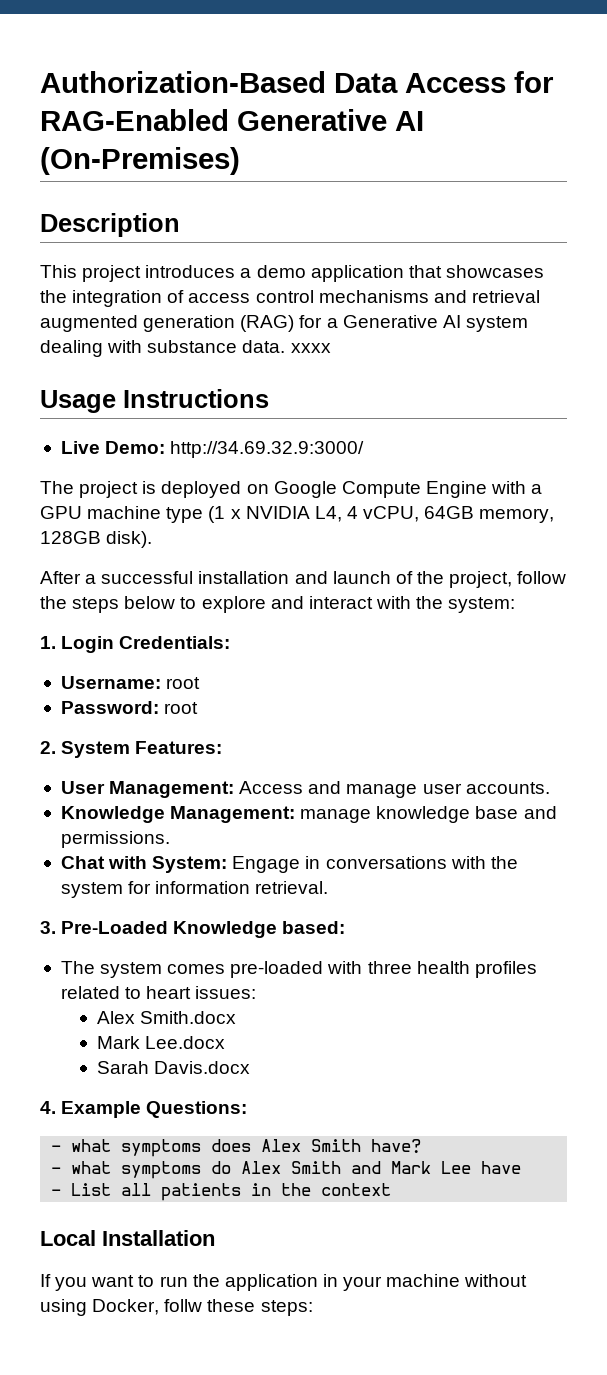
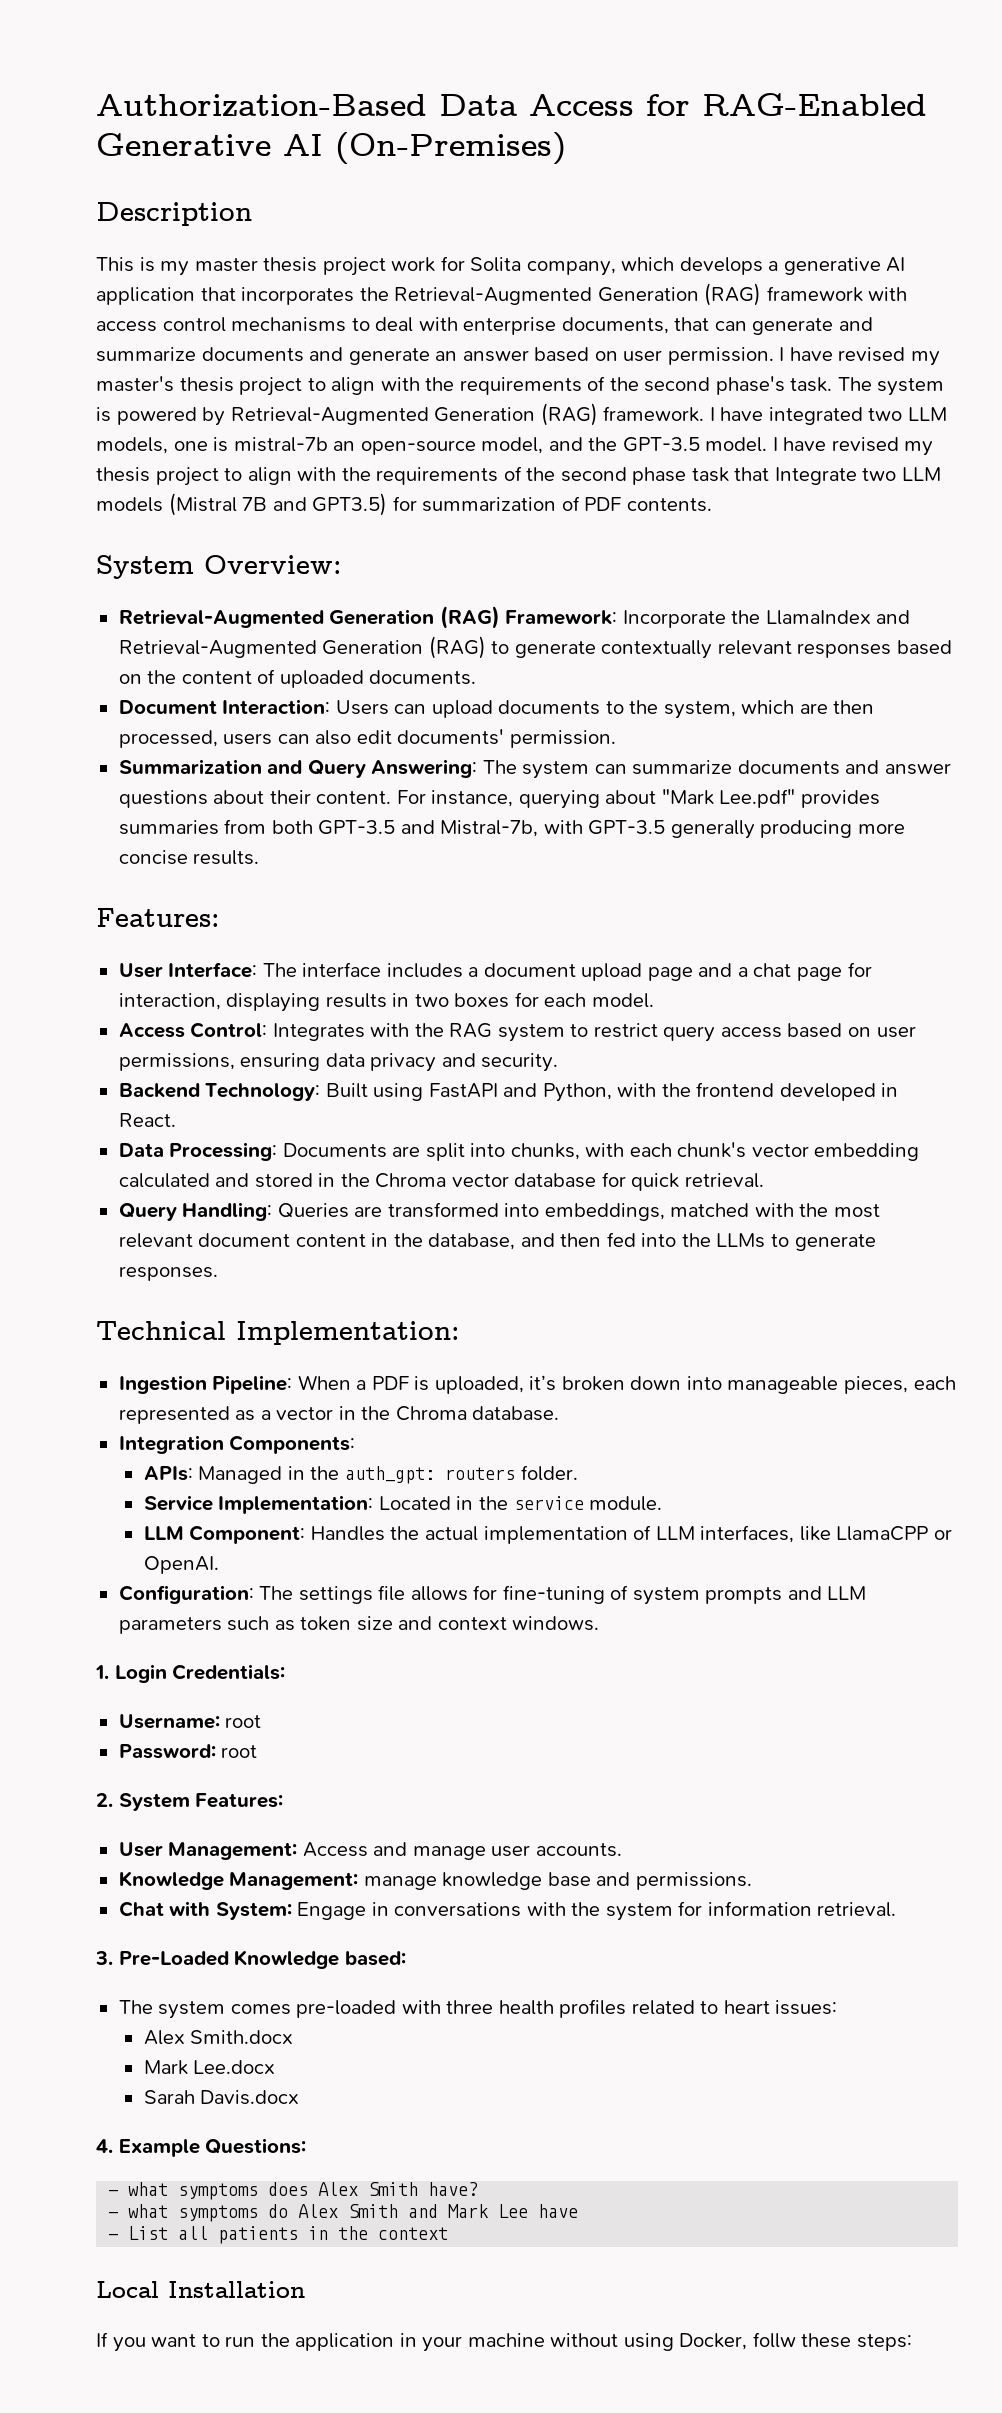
[82,265,544,282] [40,290,540,307] [40,315,528,332] [40,340,331,357] [40,389,269,413] [60,441,365,458] [40,481,543,498] [40,506,555,523] [40,531,153,548] [40,571,567,588] [40,596,516,613] project introduces a demo application that showcases the integration of access control mechanisms and retrieval augmented generation (RAG) for a Generative AI system dealing with substance data. xxxx // Usage Instructions // Live Demo: http://34.69.32.9:3000/ // The project is deployed on Google Compute Engine with a GPU machine type (1 x NVIDIA L4, 4 vCPU, 64GB memory, 128GB disk). // After a successful installation and launch of the project, follow the steps below to explore and interact with the system: -> [139,256,906,276] [96,283,908,306] [96,317,873,335] [96,347,940,366] [96,376,945,396] [96,403,947,426] [96,437,934,456] [96,466,942,486] [96,493,712,516] [96,555,342,579] [118,606,911,629] [118,636,952,659] [118,669,477,688] [118,699,875,719] [118,729,616,748] [118,759,951,779] [118,789,880,809] [118,819,905,839] [118,850,260,865] [96,908,220,927] [118,962,872,981] [118,992,654,1012] [118,1022,916,1042] [118,1053,559,1072] [118,1082,899,1102] [118,1113,176,1127] [118,1142,920,1161] [118,1172,764,1191] [118,1202,880,1221] [118,1232,876,1251] [118,1266,218,1281] [96,1321,460,1345] [118,1375,956,1394] [118,1406,560,1424] [118,1435,356,1454] [143,1465,578,1484] [143,1495,663,1514] [143,1525,952,1544] [143,1556,219,1574] [118,1585,867,1605] [118,1616,600,1634] is my master thesis project work for Solita company, which develops a generative AI application that incorporates the Retrieval-Augmented Generation (RAG) framework with access control mechanisms to deal with enterprise documents, that can generate and summarize documents and generate an answer based on user permission. I have revised my master's thesis project to align with the requirements of the second phase's task. The system is powered by Retrieval-Augmented Generation (RAG) framework. I have integrated two LLM models, one is mistral-7b an open-source model, and the GPT-3.5 model. I have revised my thesis project to align with the requirements of the second phase task that Integrate two LLM models (Mistral 7B and GPT3.5) for summarization of PDF contents. // System Overview: // Retrieval-Augmented Generation (RAG) Framework: Incorporate the LlamaIndex and Retrieval-Augmented Generation (RAG) to generate contextually relevant responses based on the content of uploaded documents. // Document Interaction: Users can upload documents to the system, which are then processed, users can also edit documents' permission. // Summarization and Query Answering: The system can summarize documents and answer questions about their content. For instance, querying about "Mark Lee.pdf" provides summaries from both GPT-3.5 and Mistral-7b, with GPT-3.5 generally producing more concise results. // Features: // User Interface: The interface includes a document upload page and a chat page for interaction, displaying results in two boxes for each model. // Access Control: Integrates with the RAG system to restrict query access based on user permissions, ensuring data privacy and security. // Backend Technology: Built using FastAPI and Python, with the frontend developed in React. // Data Processing: Documents are split into chunks, with each chunk's vector embedding calculated and stored in the Chroma vector database for quick retrieval. // Query Handling: Queries are transformed into embeddings, matched with the most relevant document content in the database, and then fed into the LLMs to generate responses. // Technical Implementation: // Ingestion Pipeline: When a PDF is uploaded, it’s broken down into manageable pieces, each represented as a vector in the Chroma database. // Integration Components: // APIs: Managed in the auth_gpt: routers folder. // Service Implementation: Located in the service module. // LLM Component: Handles the actual implementation of LLM interfaces, like LlamaCPP or OpenAI. // Configuration: The settings file allows for fine-tuning of system prompts and LLM parameters such as token size and context windows.

